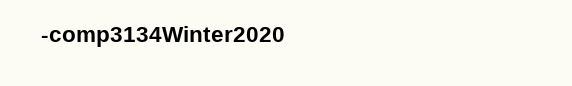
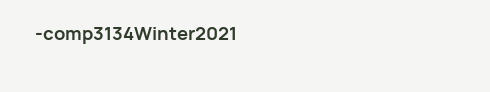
[41,26,285,47] -comp3134Winter2020 -> [35,27,237,44] -comp3134Winter2021

